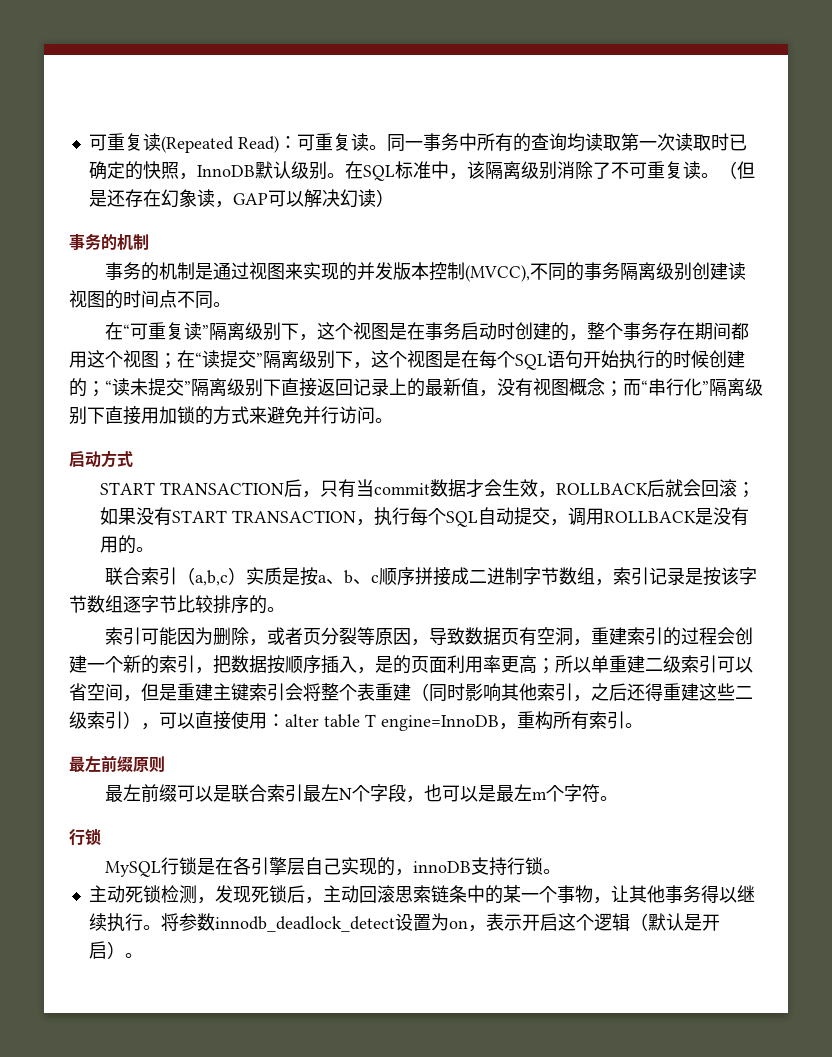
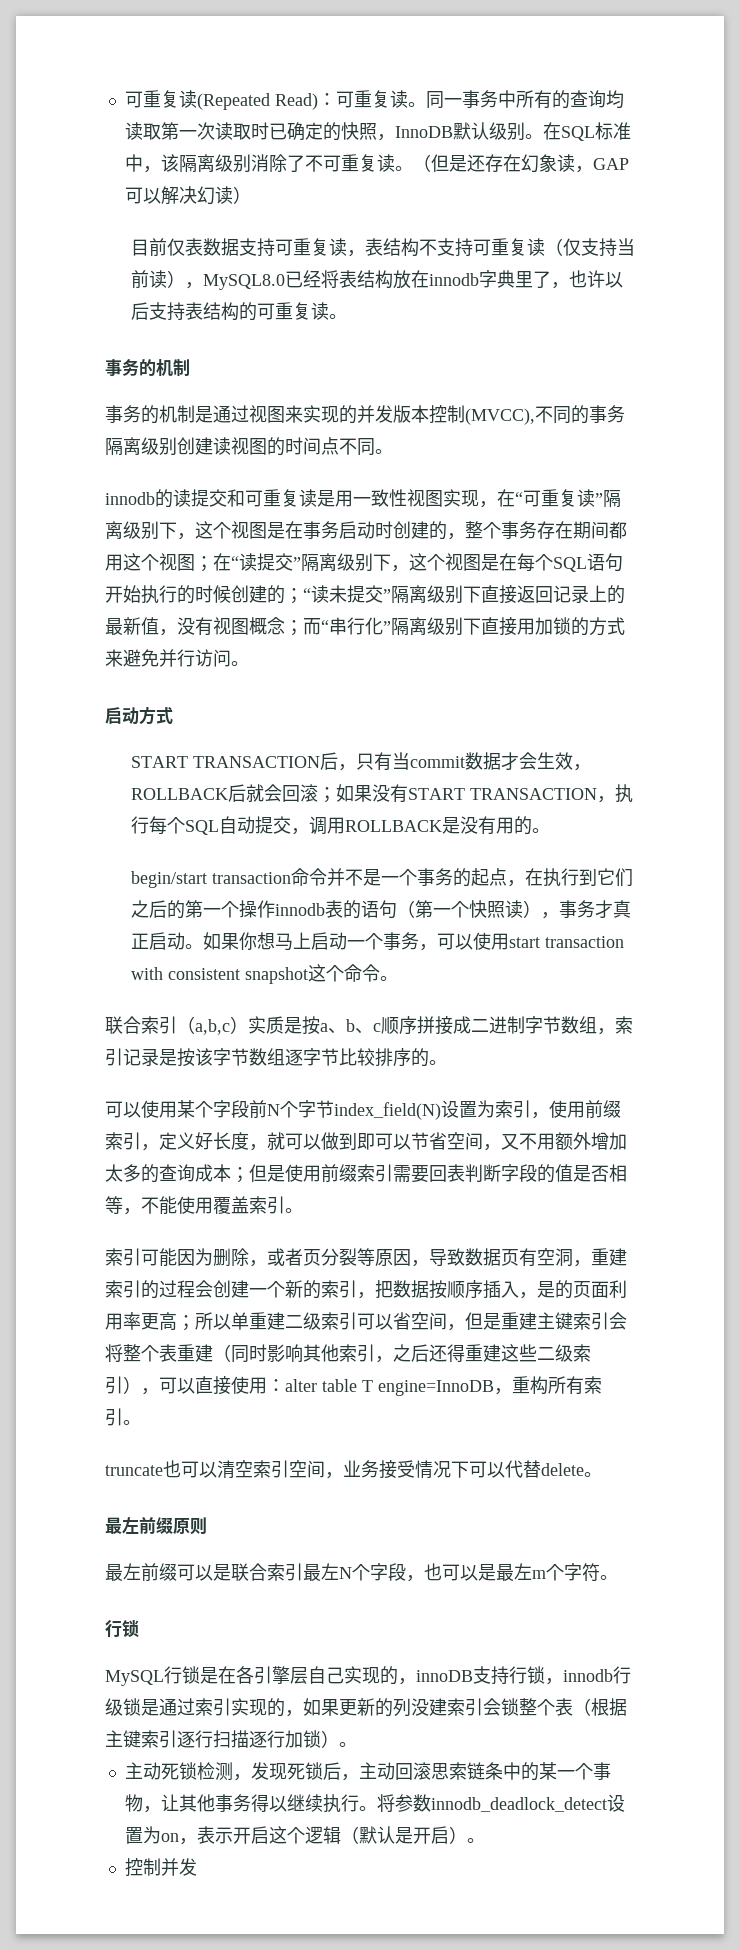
(394, 198) none -> [130,238,635,257] [130,270,623,290] [130,302,347,321] // 目前仅表数据支持可重复读，表结构不支持可重复读（仅支持当前读），MySQL8.0已经将表结构放在innodb字典里了，也许以后支持表结构的可重复读。
(231, 304) none -> [105,489,497,508] innodb的读提交和可重复读是用一致性视图实现，
(154, 549) none -> [130,868,633,888] [130,900,631,919] [130,932,624,951] [130,964,398,984] // begin/start transaction命令并不是一个事务的起点，在执行到它们之后的第一个操作innodb表的语句（第一个快照读），事务才真正启动。如果你想马上启动一个事务，可以使用start transaction with consistent snapshot这个命令。
(285, 609) none -> [105,1100,621,1120] [105,1132,627,1151] [105,1164,627,1183] [105,1196,303,1215] // 可以使用某个字段前N个字节index_field(N)设置为索引，使用前缀索引，定义好长度，就可以做到即可以节省空间，又不用额外增加太多的查询成本；但是使用前缀索引需要回表判断字段的值是否相等，不能使用覆盖索引。
(643, 725) none -> [105,1460,602,1479] // truncate也可以清空索引空间，业务接受情况下可以代替delete。
(543, 866) none -> [545,1666,631,1685] [105,1698,627,1717] [105,1730,339,1748] ，innodb行级锁是通过索引实现的，如果更新的列没建索引会锁整个表（根据主键索引逐行扫描逐行加锁）
(143, 955) none -> [124,1858,197,1877] // 控制并发

